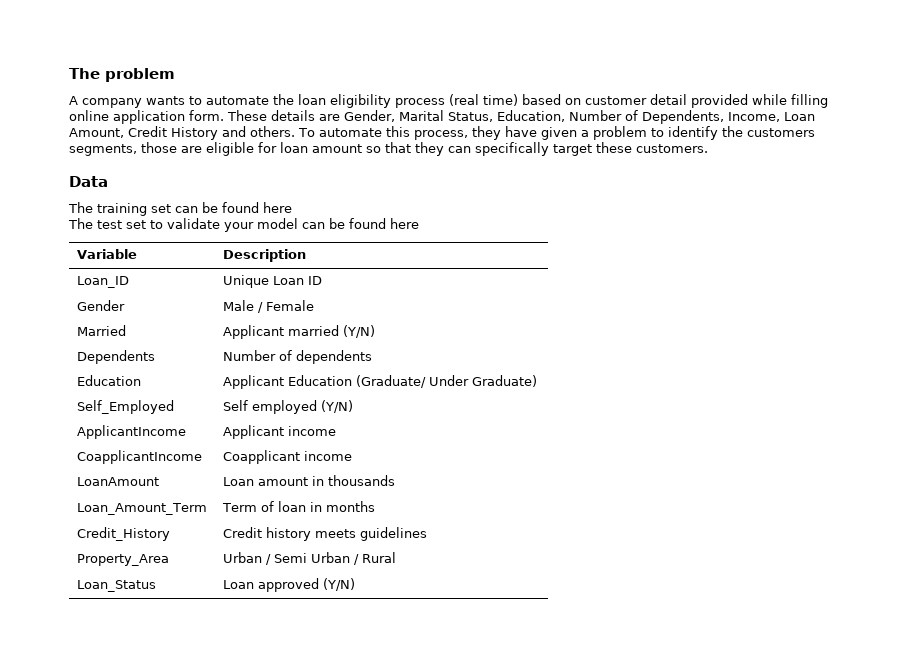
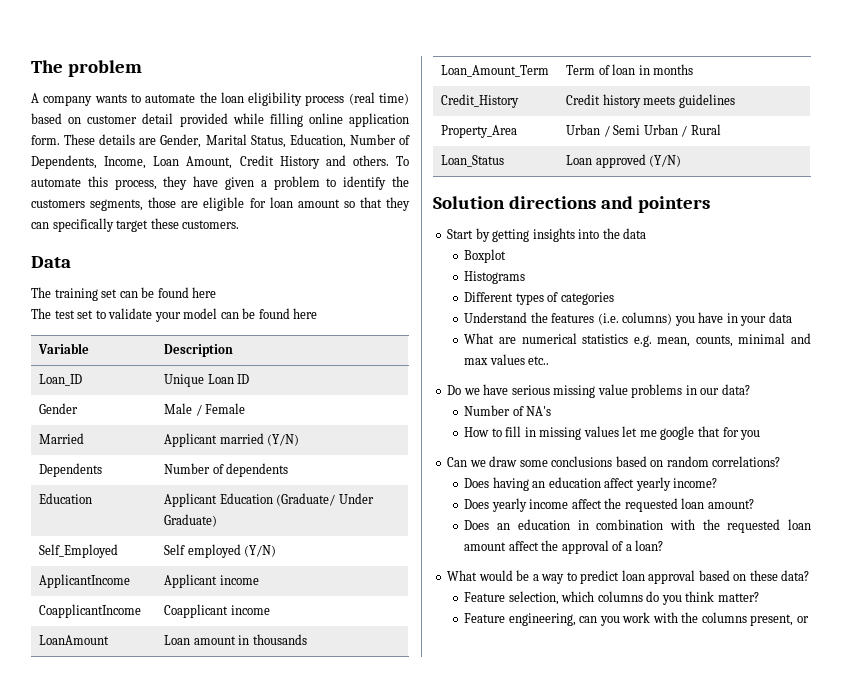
(355, 584) none -> [433,196,710,213] [447,228,647,242] [464,249,507,263] [464,271,526,284] [464,292,614,305] [464,312,792,326] [464,333,811,347] [464,354,550,365] [447,384,750,398] [464,405,552,416] [464,426,761,440] [447,456,781,467] [464,477,718,491] [464,498,754,512] [464,519,811,533] [464,540,664,554] [447,570,810,584] [464,591,759,605] [464,612,809,626] // Solution directions and pointers // Start by getting insights into the data // Boxplot // Histograms // Different types of categories // Understand the features (i.e. columns) you have in your data // What are numerical statistics e.g. mean, counts, minimal and max values etc.. // Do we have serious missing value problems in our data? // Number of NA's // How to fill in missing values let me google that for you // Can we draw some conclusions based on random correlations? // Does having an education affect yearly income? // Does yearly income affect the requested loan amount? // Does an education in combination with the requested loan amount affect the approval of a loan? // What would be a way to predict loan approval based on these data? // Feature selection, which columns do you think matter? // Feature engineering, can you work with the columns present, or

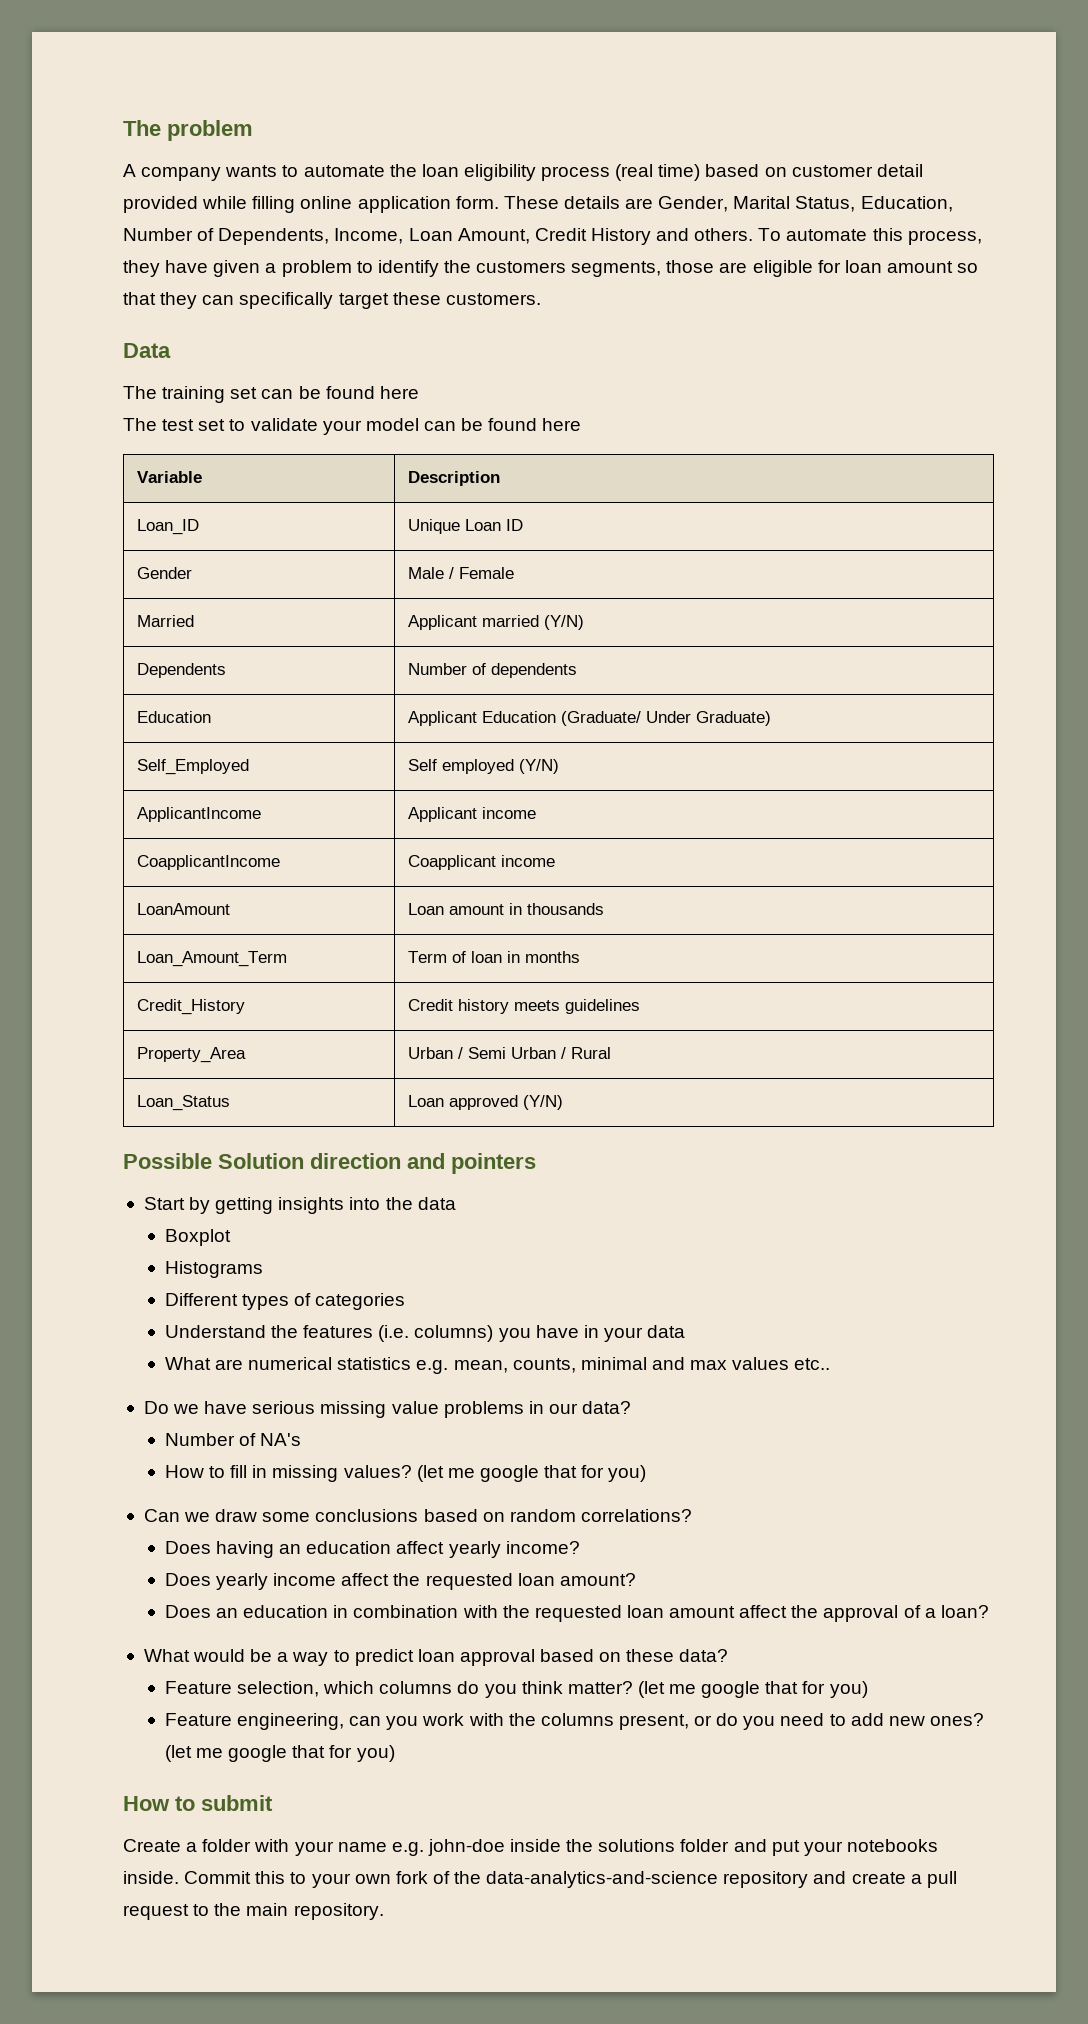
[433,196,596,209] Solution directions -> [123,1153,401,1169] Possible Solution direction
[583,426,761,440] values let me google that for you -> [343,1465,647,1482] values? (let me google that for you)
(759, 597) none -> [637,1681,868,1698] (let me google that for you)
(809, 619) none -> [716,1713,985,1730] [164,1745,395,1762] [123,1795,273,1811] [123,1839,938,1856] [123,1871,957,1888] [123,1903,384,1920] do you need to add new ones? (let me google that for you) // How to submit // Create a folder with your name e.g. john-doe inside the solutions folder and put your notebooks inside. Commit this to your own fork of the data-analytics-and-science repository and create a pull request to the main repository.

